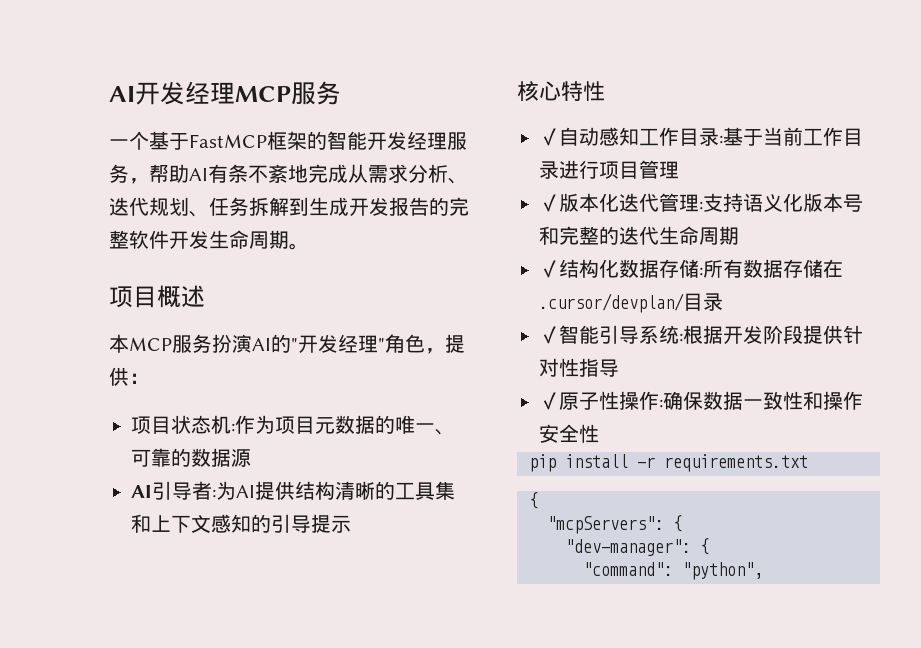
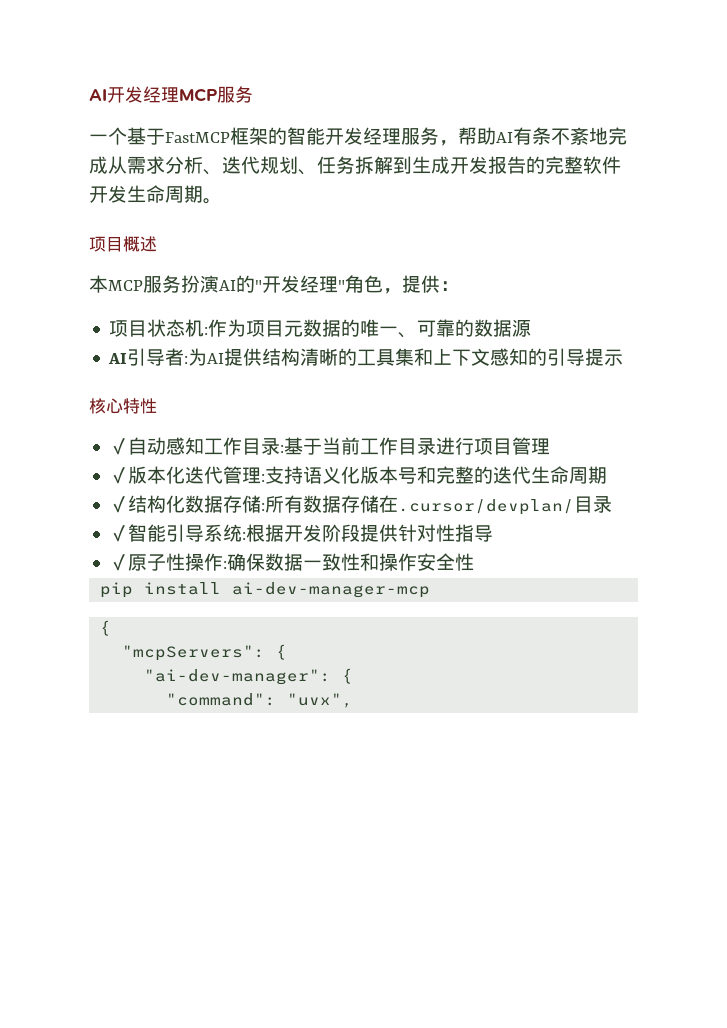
[637,454,808,472] -r requirements.txt -> [232,582,431,598] ai-dev-manager-mcp
[565,539,691,556] "dev-manager": -> [144,669,332,685] "ai-dev-manager":
[682,562,763,580] "python", -> [287,693,354,708] "uvx",

